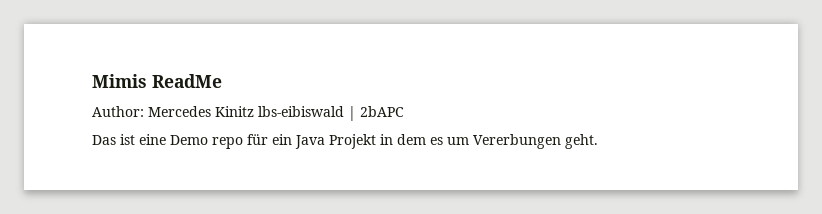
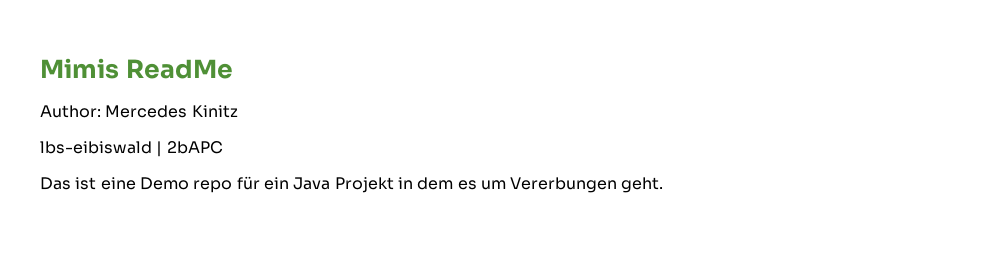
(254, 111) none -> (238, 111) //

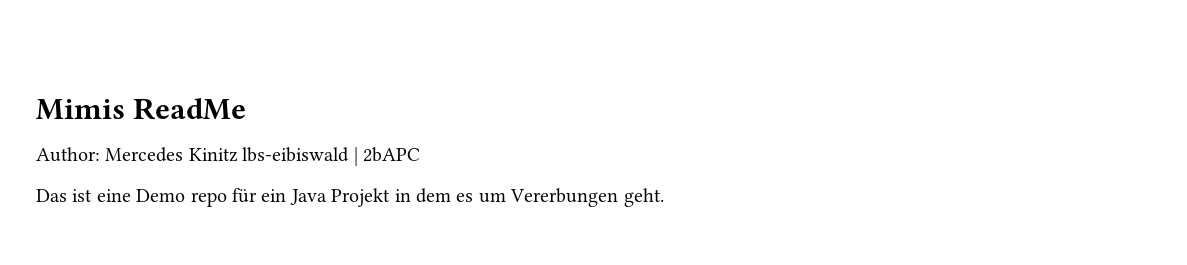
(238, 111) // -> (238, 155) none

